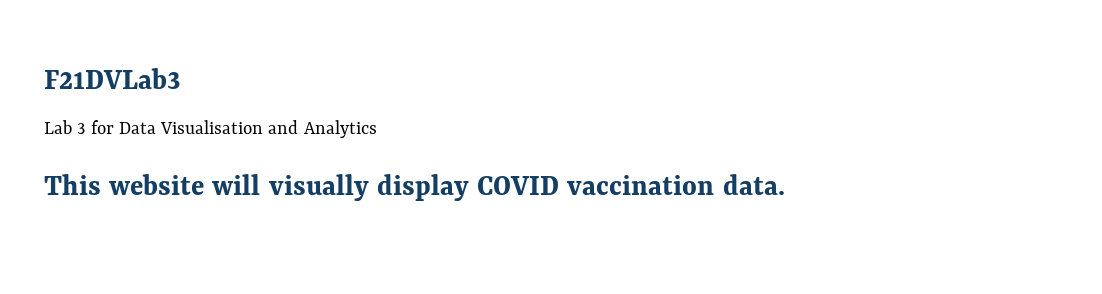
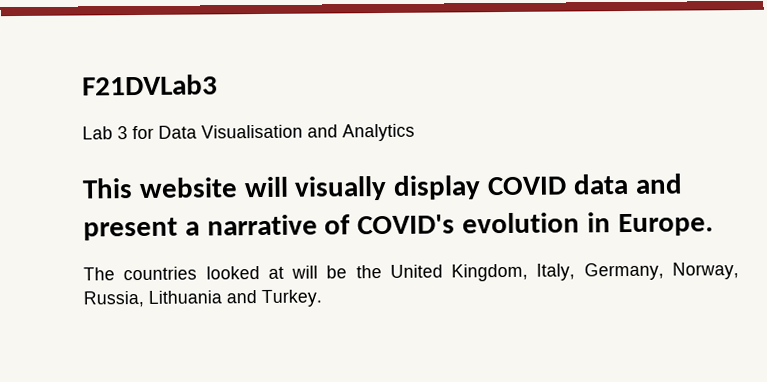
[567,174,785,195] vaccination data. -> [572,173,683,195] [83,212,714,241] [83,262,739,282] [83,289,322,308] data and present a narrative of COVID's evolution in Europe. // The countries looked at will be the United Kingdom, Italy, Germany, Norway, Russia, Lithuania and Turkey.

